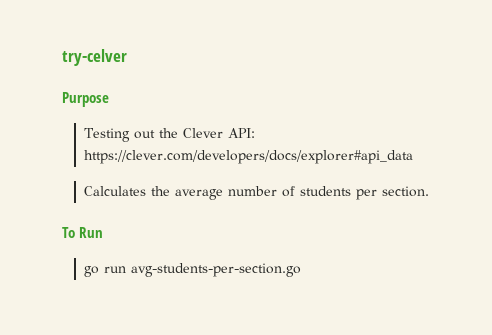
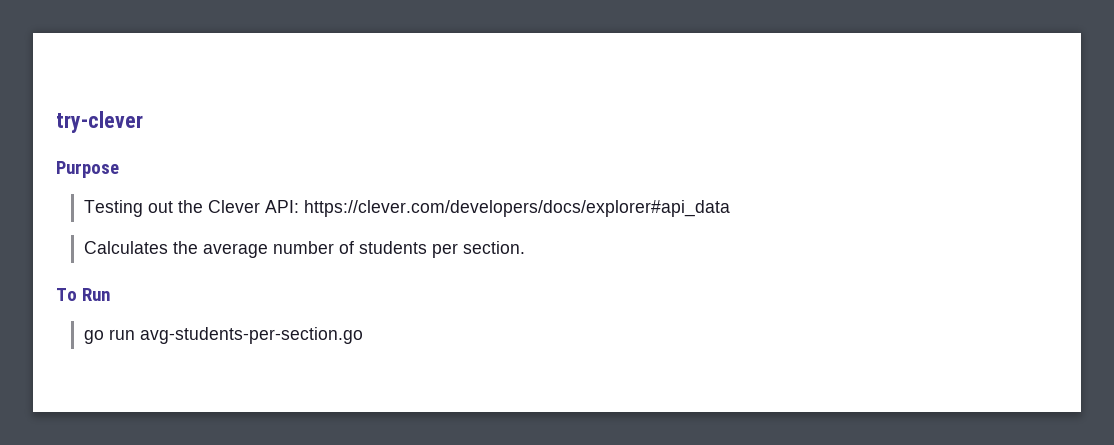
[62,49,127,66] try-celver -> [56,111,143,133] try-clever

